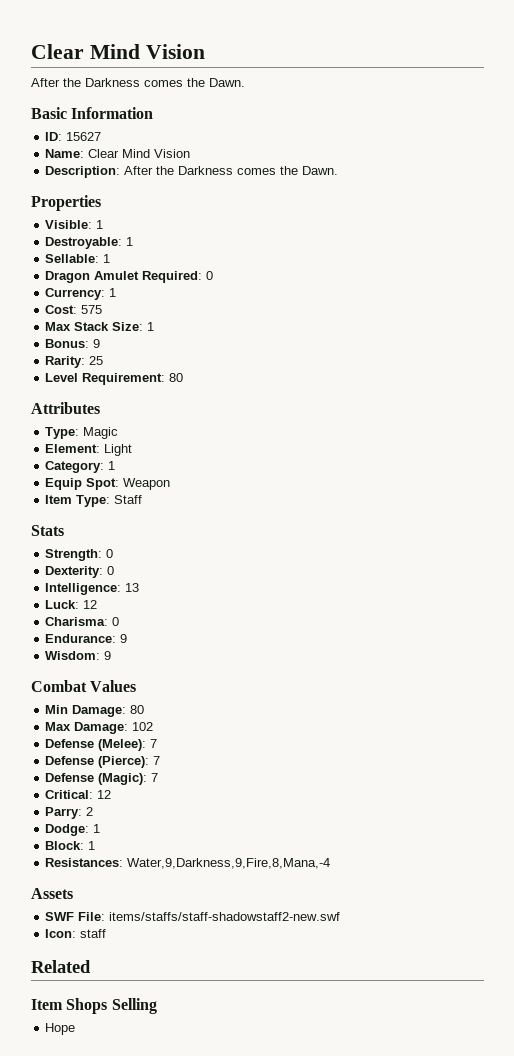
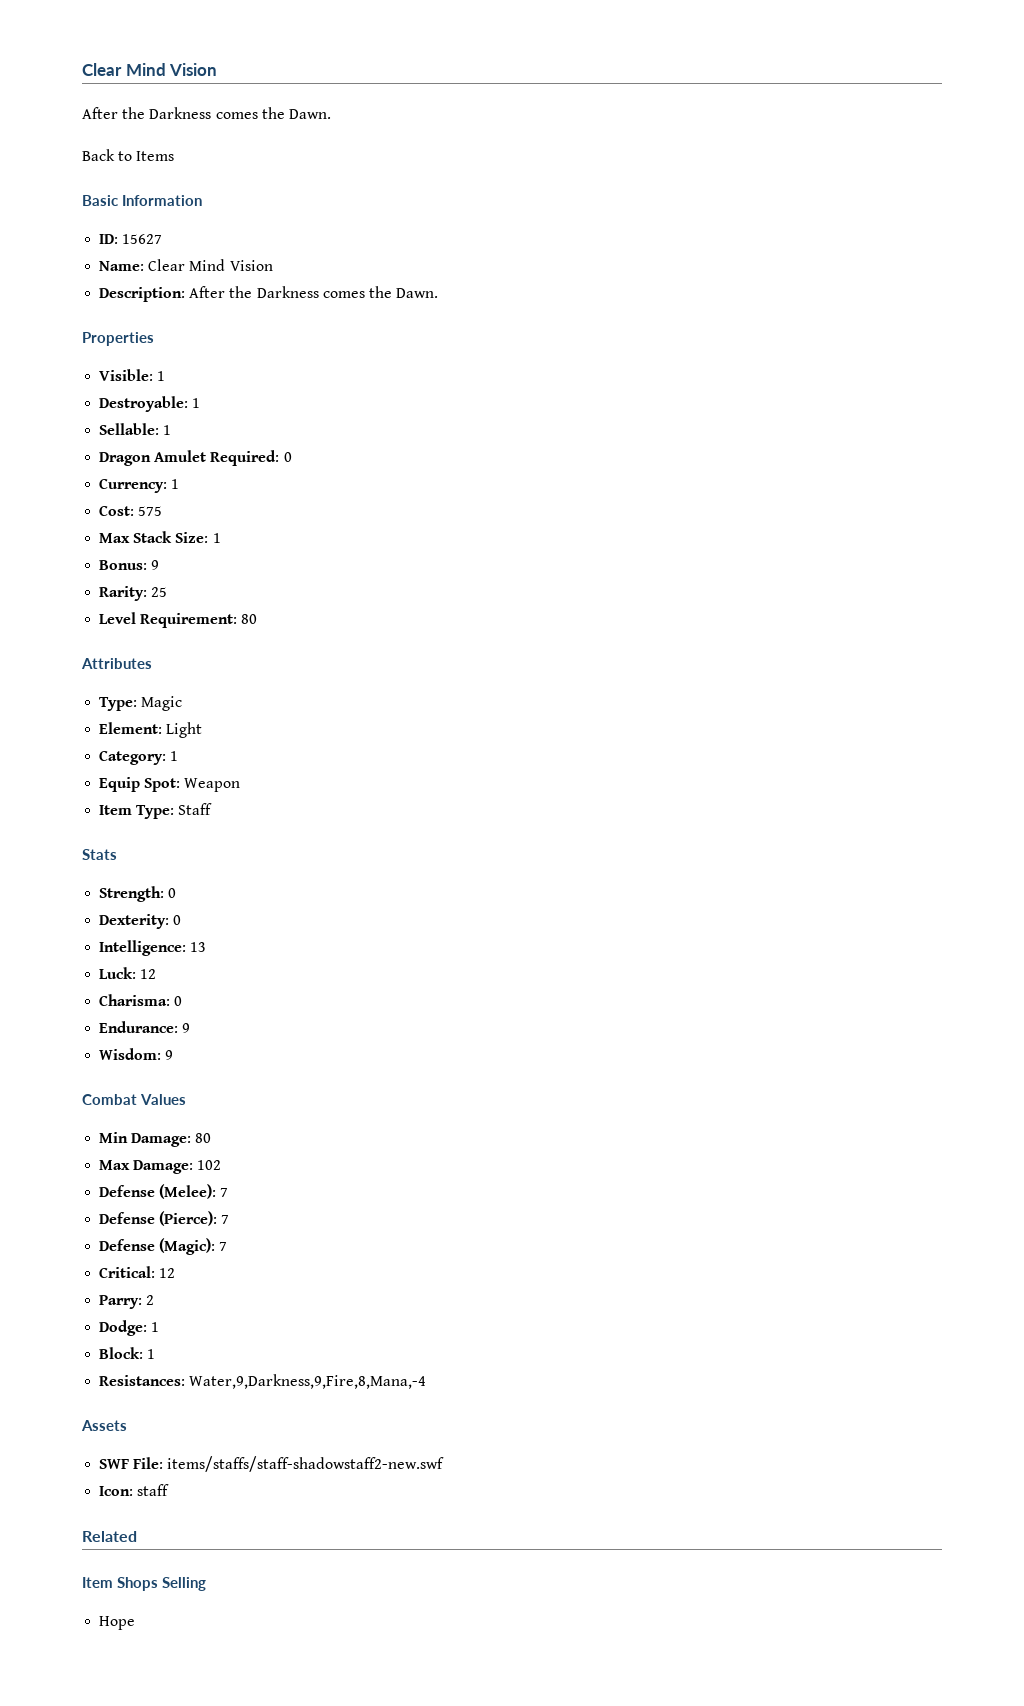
(245, 82) none -> [82,149,175,161] // Back to Items

